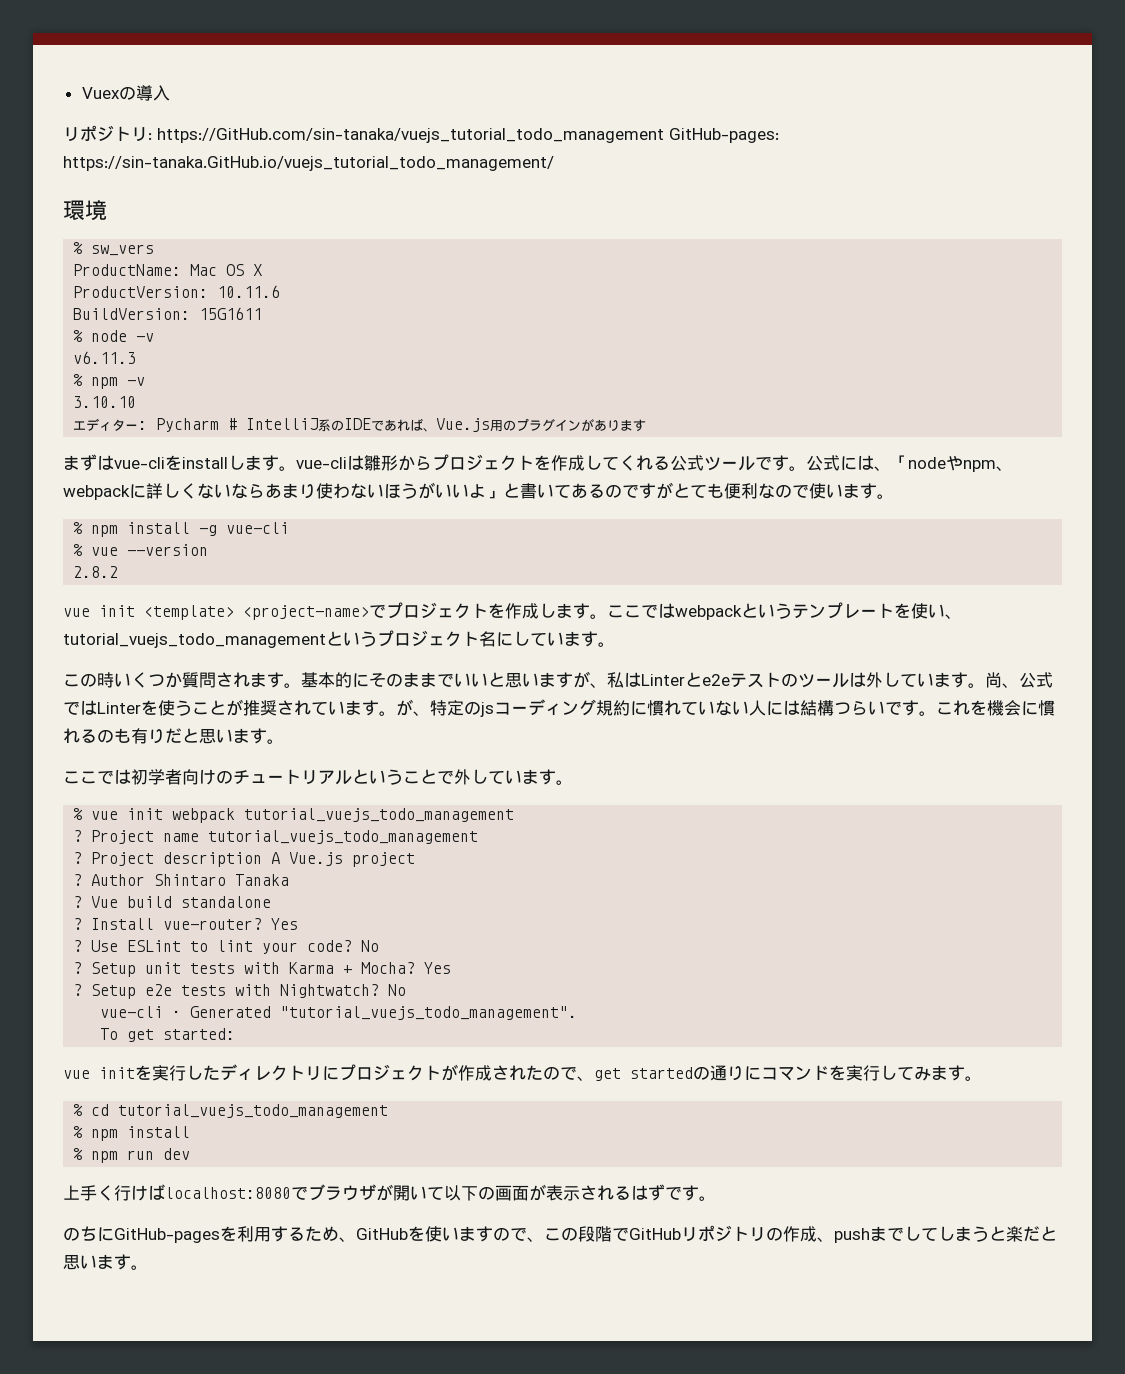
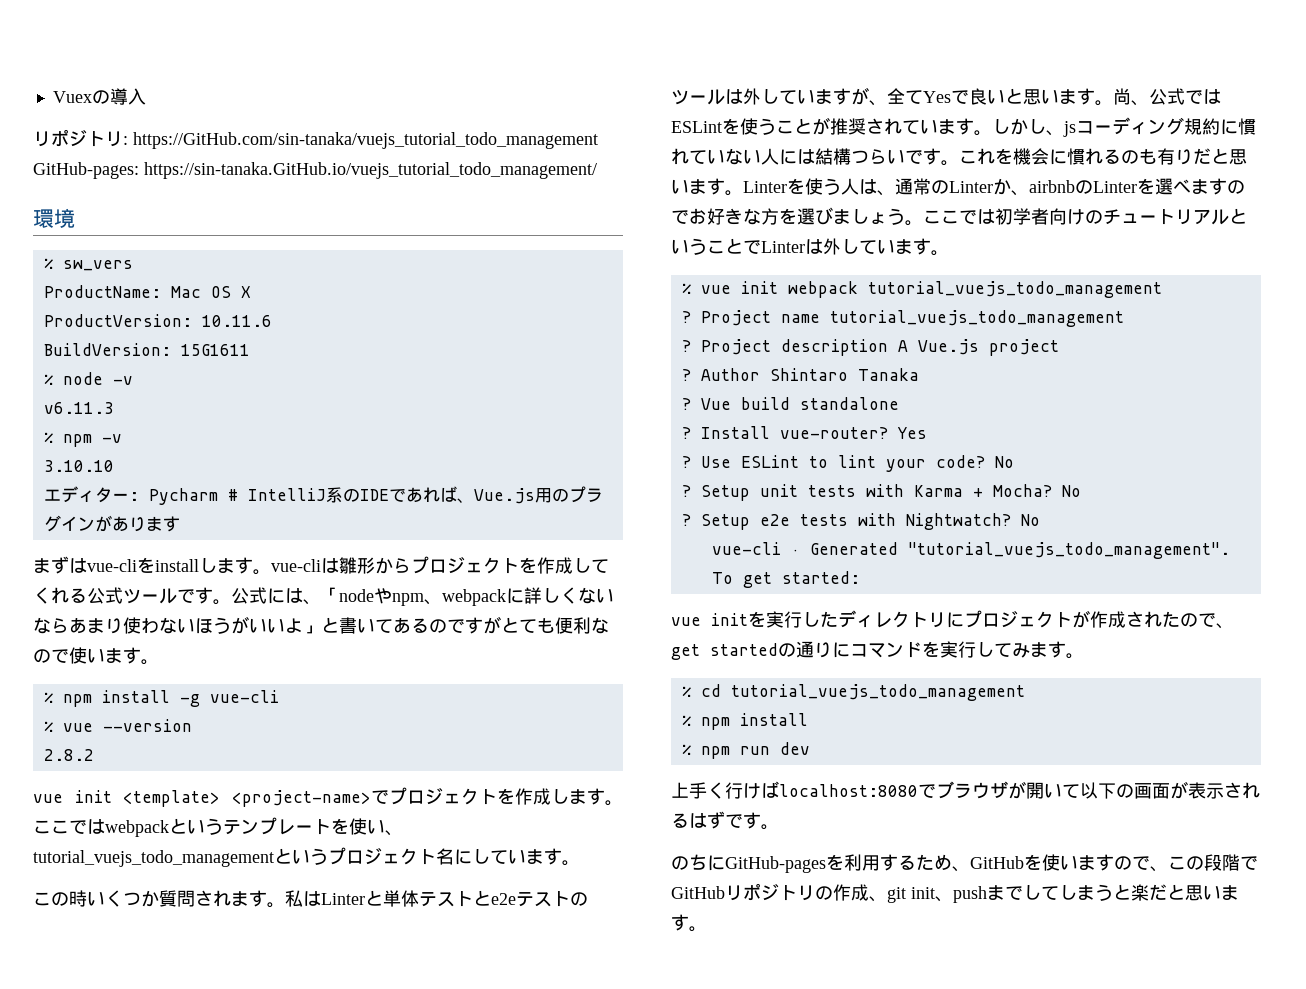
[301,671,685,688] 基本的にそのままでいいと思いますが、私はLinter -> [285,890,473,907] 私はLinterと単体テスト
(968, 680) none -> [851,87,1095,106] が、全てYesで良いと思います
[97,702,141,714] Linter -> [671,121,722,133] ESLint
[396,699,481,716] が、特定の -> [992,118,1064,136] しかし、
(284, 741) // -> [743,178,1245,196] [671,207,923,226] Linterを使う人は、通常のLinterか、airbnbのLinterを選べますのでお好きな方を選びましょう。
(454, 777) none -> [761,239,823,254] Linterは
[424,962,452,974] Yes -> [1061,485,1081,497] No
(834, 1239) none -> [887,887,953,903] git init、

